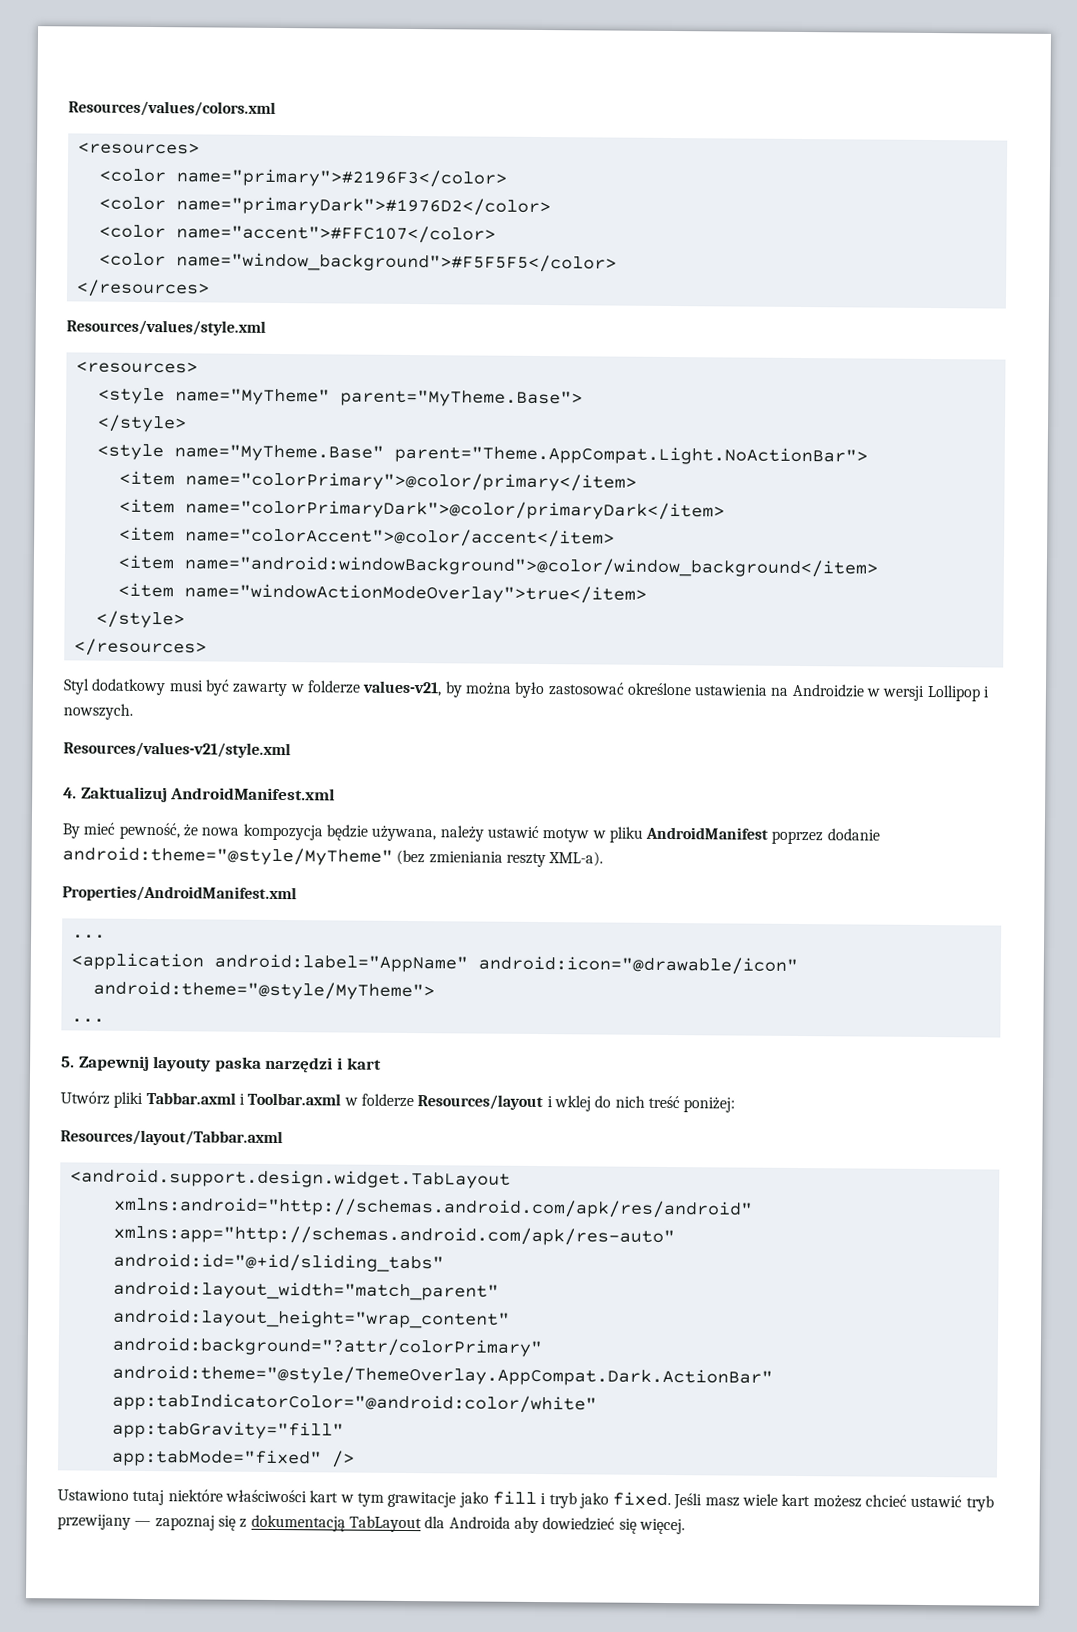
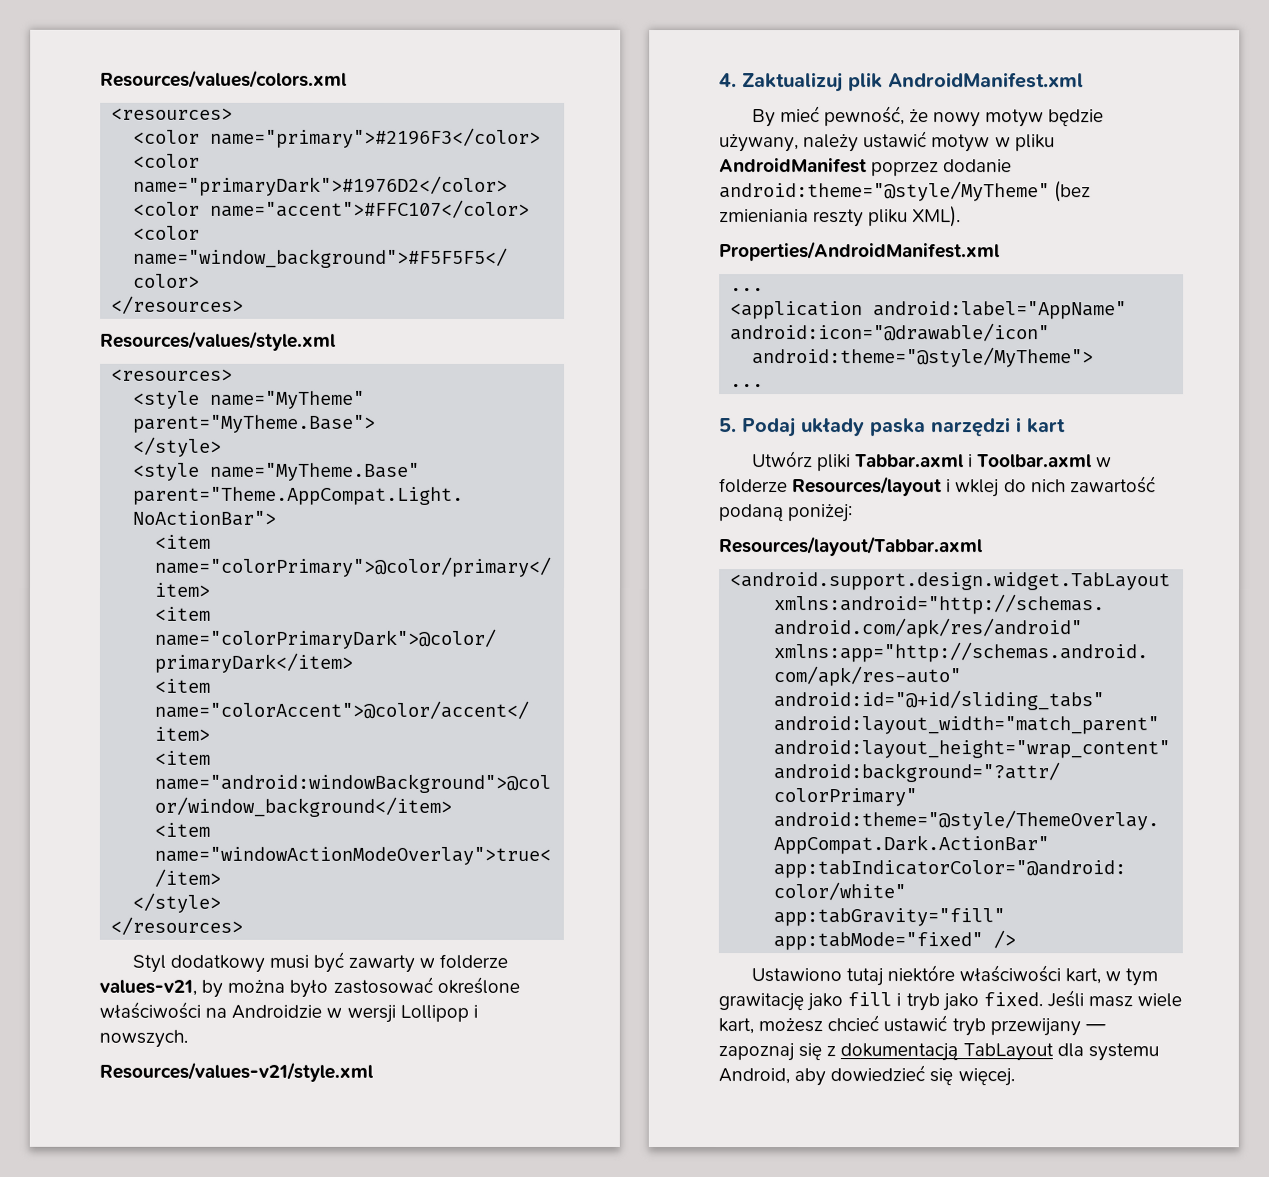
[694,684,769,696] ustawienia -> [99,1001,201,1019] właściwości
(168, 794) none -> [848,72,883,92] plik
[201,823,437,842] nowa kompozycja będzie używana, -> [933,109,1105,128] [719,134,799,153] nowy motyw będzie używany,
[548,851,604,867] XML-a). -> [868,206,962,228] pliku XML).
[78,1055,212,1072] Zapewnij layouty -> [742,417,865,438] Podaj układy
[647,1095,680,1109] treść -> [1069,476,1156,494] [719,504,784,522] zawartość podaną
[309,1490,339,1503] kart -> [1065,968,1102,985] kart,
[387,1491,457,1508] grawitacje -> [718,993,804,1012] grawitację
[781,1493,811,1507] kart -> [718,1018,754,1035] kart,
[448,1516,511,1529] Androida -> [1087,1043,1159,1062] [718,1068,790,1085] systemu Android,

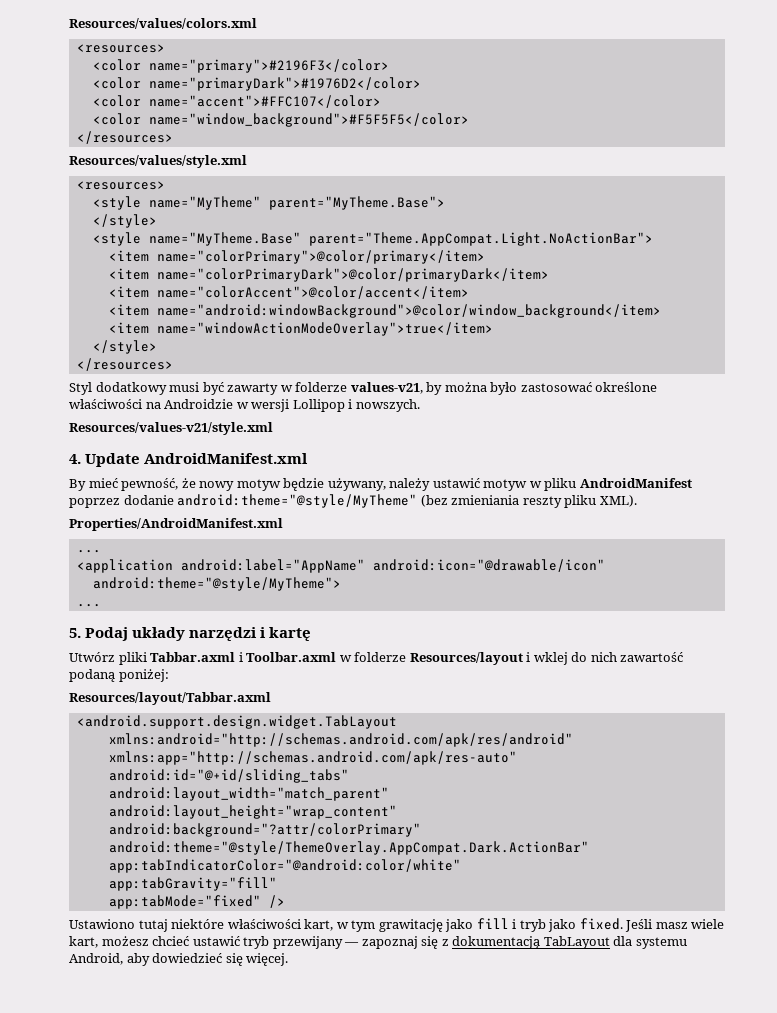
[742,72,883,93] Zaktualizuj plik -> [85,453,141,467] Update
[870,418,926,437] paska -> (186, 634) none
[1027,418,1066,434] kart -> [269,627,312,641] kartę

